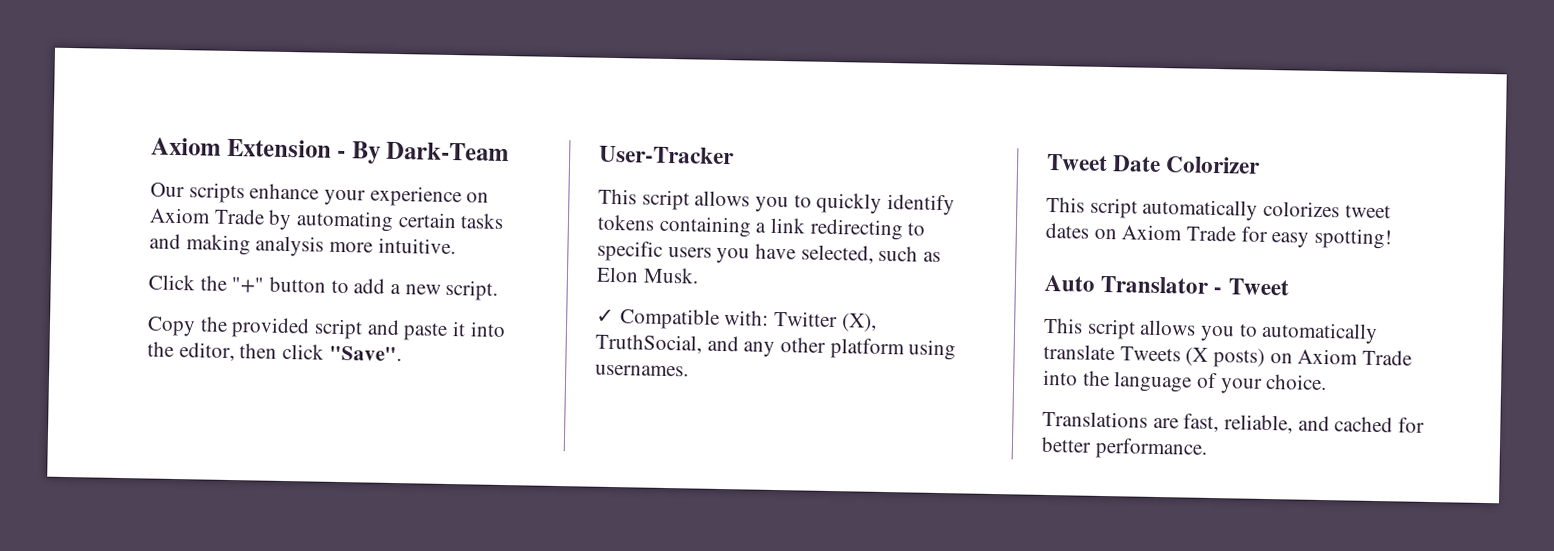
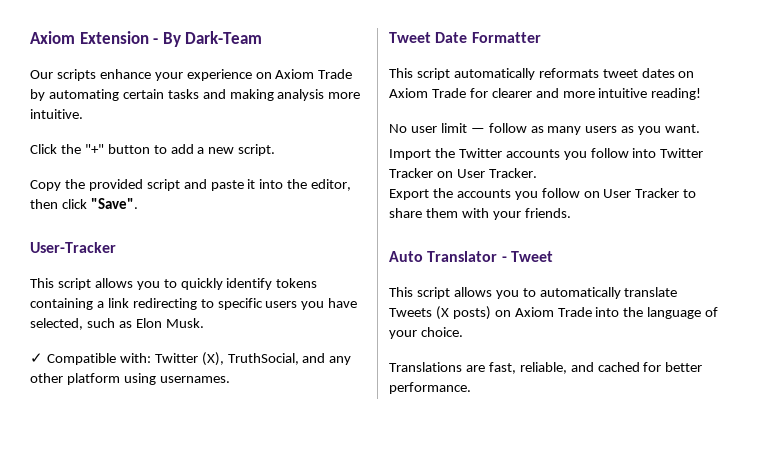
[1165,156,1261,174] Colorizer -> [471,32,541,43] Formatter
[1263,200,1341,218] colorizes -> [538,68,599,78] reformats
[1271,227,1393,250] easy spotting! -> [491,88,702,100] [389,123,701,135] [389,148,704,160] [389,168,537,178] [389,188,697,200] [389,208,571,220] clearer and more intuitive reading! // No user limit — follow as many users as you want. // Import the Twitter accounts you follow into Twitter Tracker on User Tracker. // Export the accounts you follow on User Tracker to share them with your friends.

